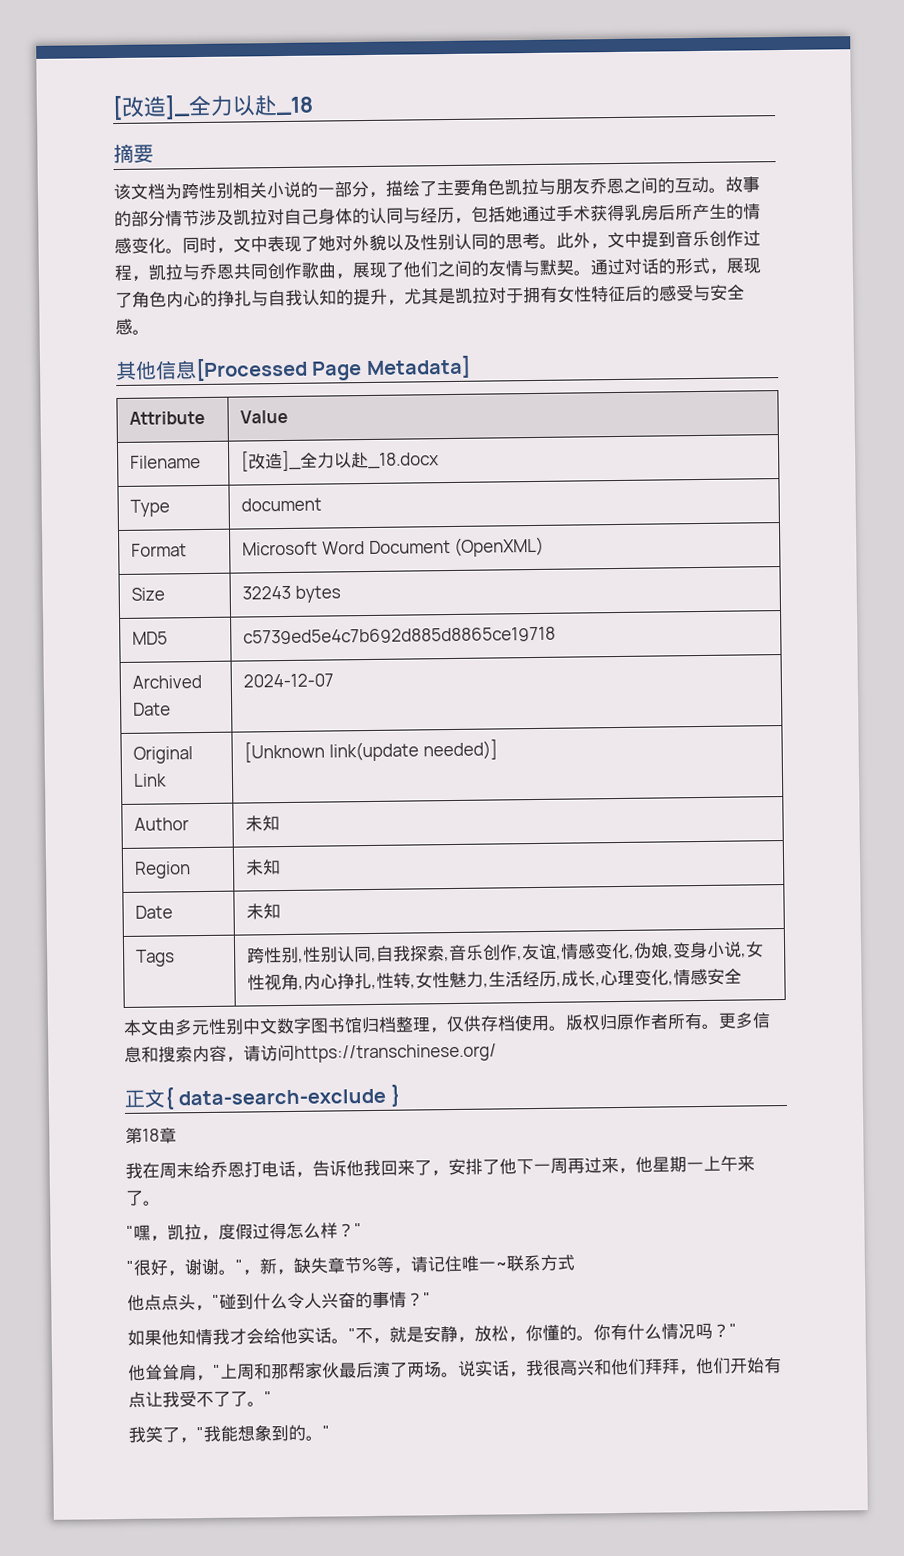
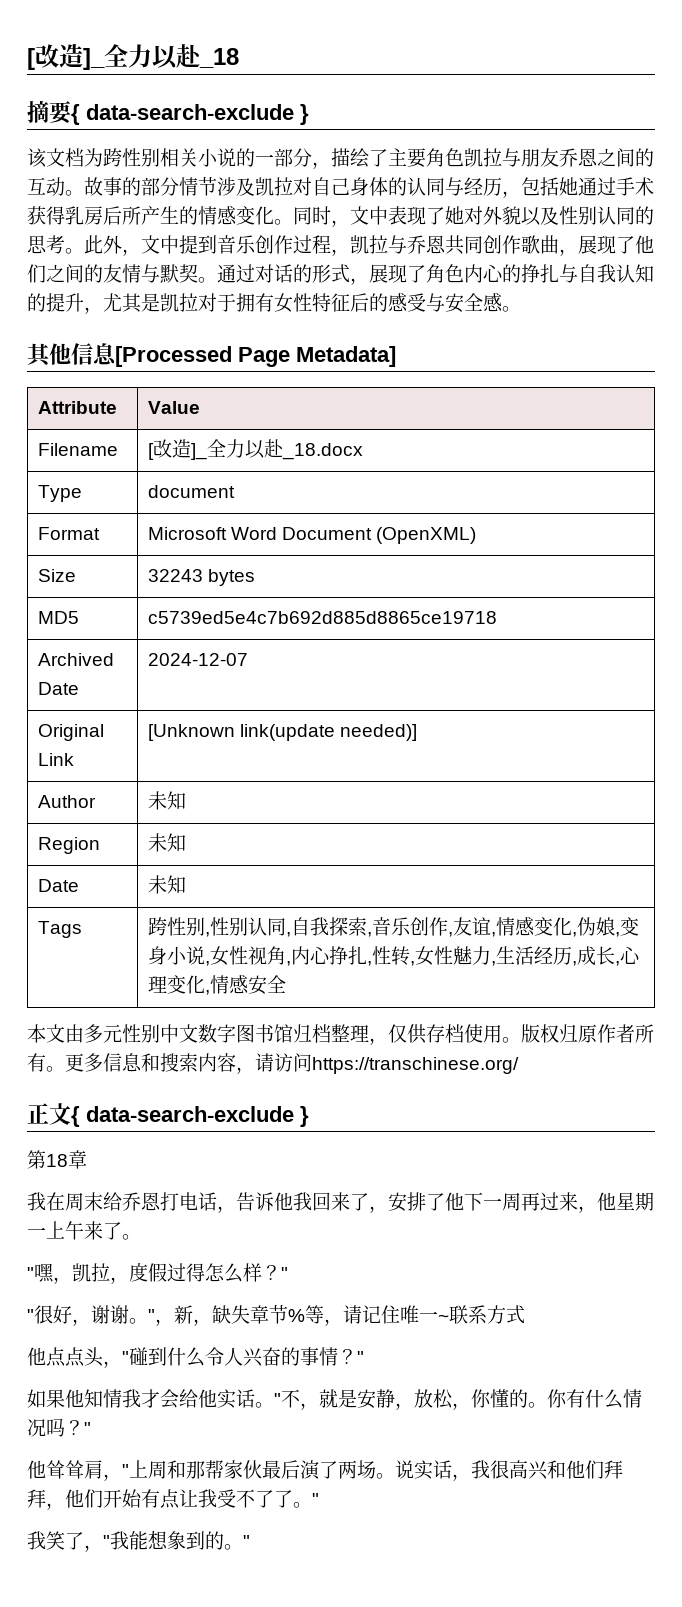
(154, 153) none -> [71,104,309,125] { data-search-exclude }

